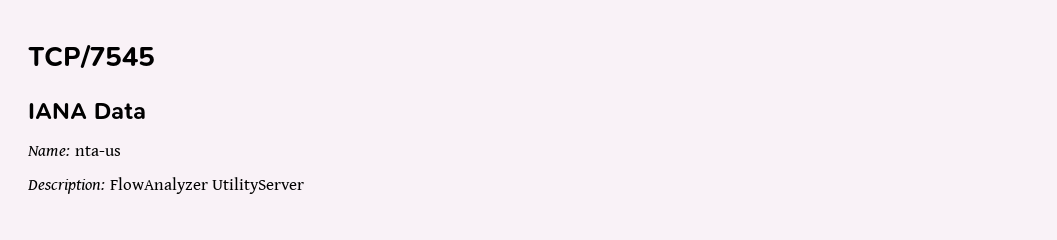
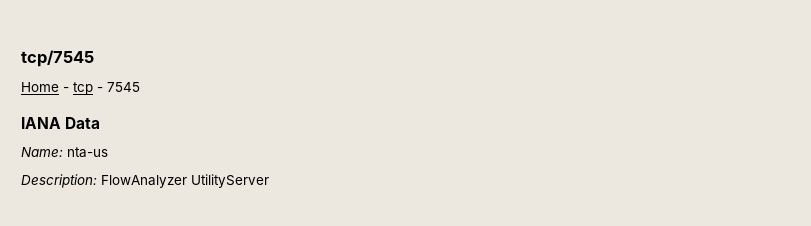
[28,44,155,69] TCP/7545 -> [21,50,94,67] [21,82,140,95] tcp/7545 // Home - tcp - 7545

